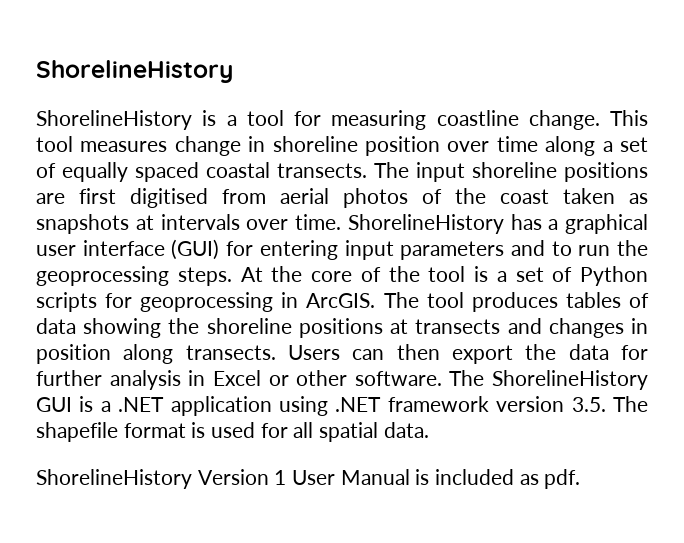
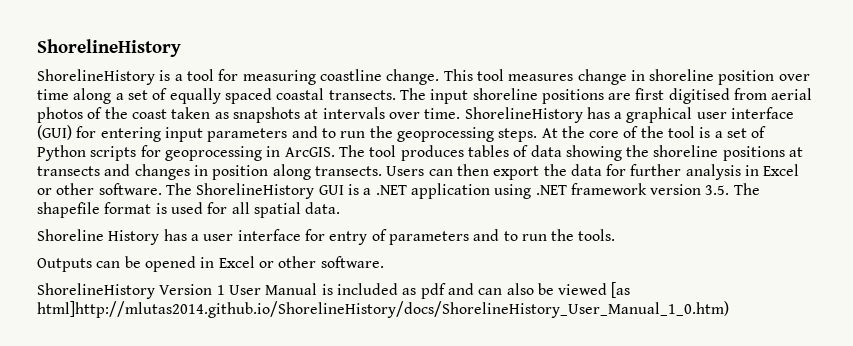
(429, 430) none -> [37,229,616,245] [37,256,384,272] // Shoreline History has a user interface for entry of parameters and to run the tools. // Outputs can be opened in Excel or other software.
[544,469,581,489] pdf. -> [420,282,631,299] [37,301,729,318] pdf and can also be viewed [as html]http://mlutas2014.github.io/ShorelineHistory/docs/ShorelineHistory_User_Manual_1_0.htm)

